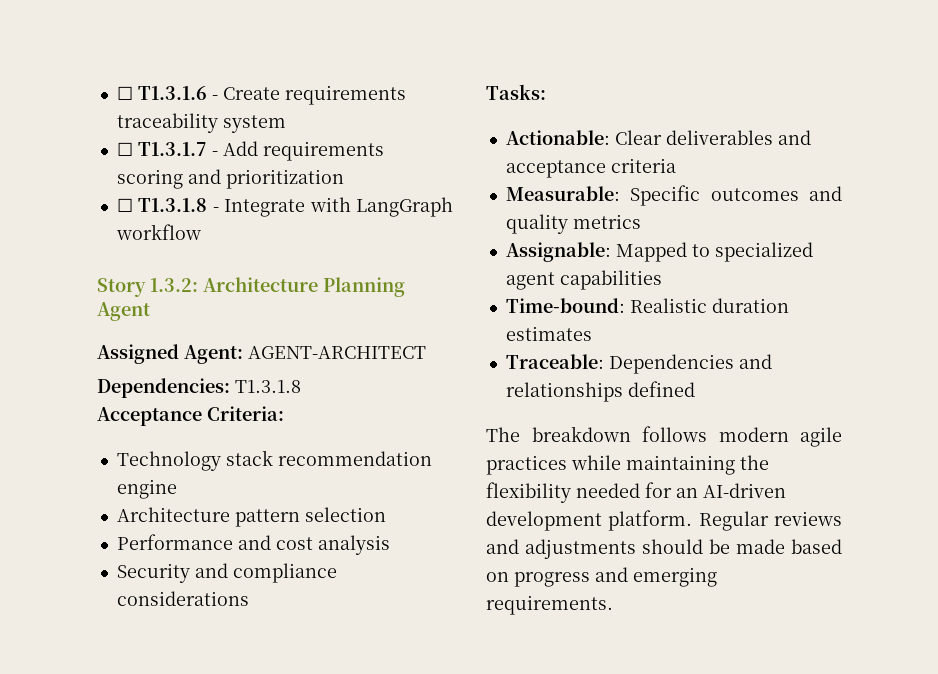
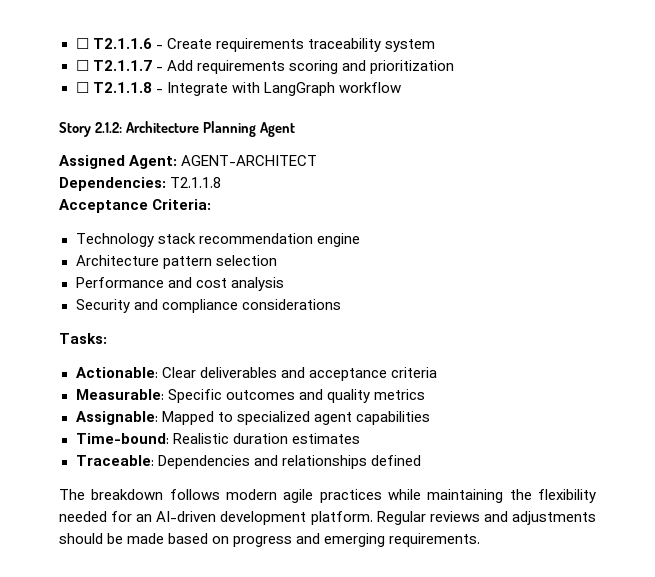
[116,86,207,100] ☐ T1.3.1.6 -> [75,38,152,49] ☐ T2.1.1.6
[137,142,207,156] T1.3.1.7 -> [92,60,152,71] T2.1.1.7
[138,198,208,212] T1.3.1.8 -> [92,82,152,93] T2.1.1.8
[150,278,198,292] 1.3.2: -> [94,122,122,133] 2.1.2:
[235,380,301,393] T1.3.1.8 -> [170,177,222,188] T2.1.1.8

